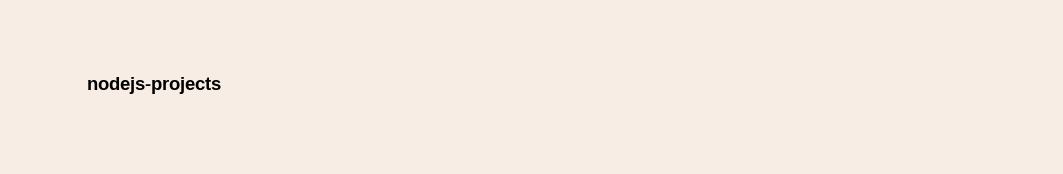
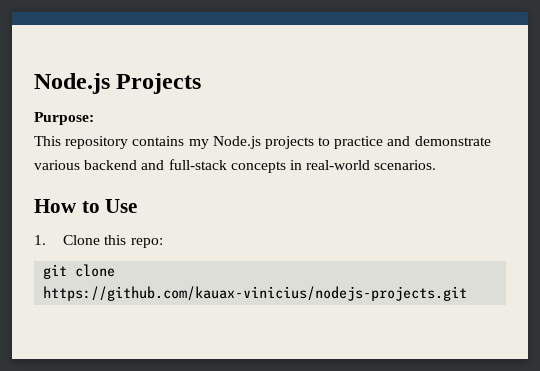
[87,77,221,94] nodejs-projects -> [34,73,202,94] [34,112,94,125] [34,136,491,149] [34,159,437,173] [34,199,138,213] [34,235,163,248] [43,264,116,279] [43,286,468,301] Node.js Projects // Purpose: // This repository contains my Node.js projects to practice and demonstrate various backend and full‑stack concepts in real‑world scenarios. // How to Use // 1. Clone this repo: // git clone https://github.com/kauax-vinicius/nodejs-projects.git

